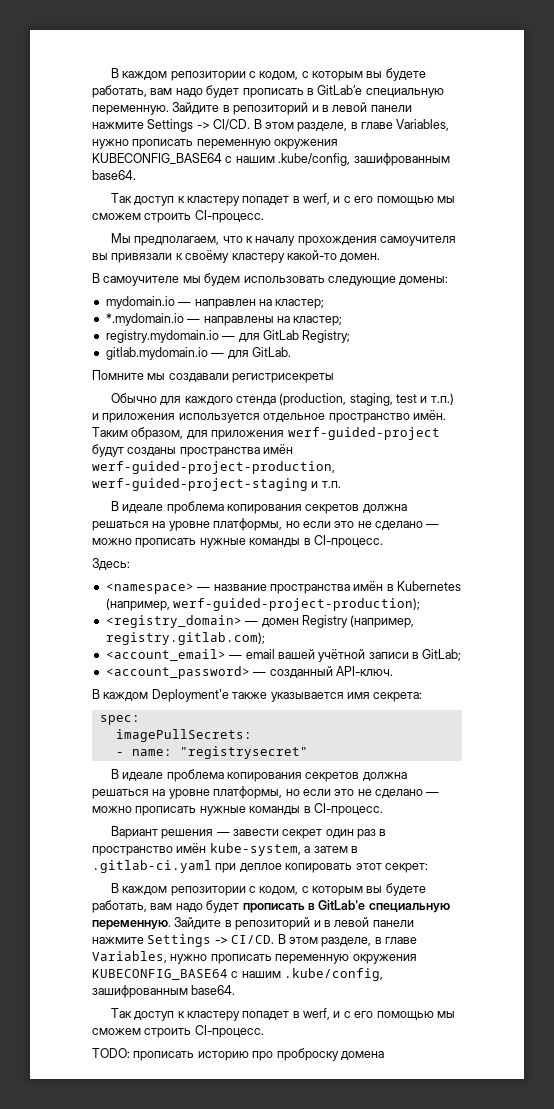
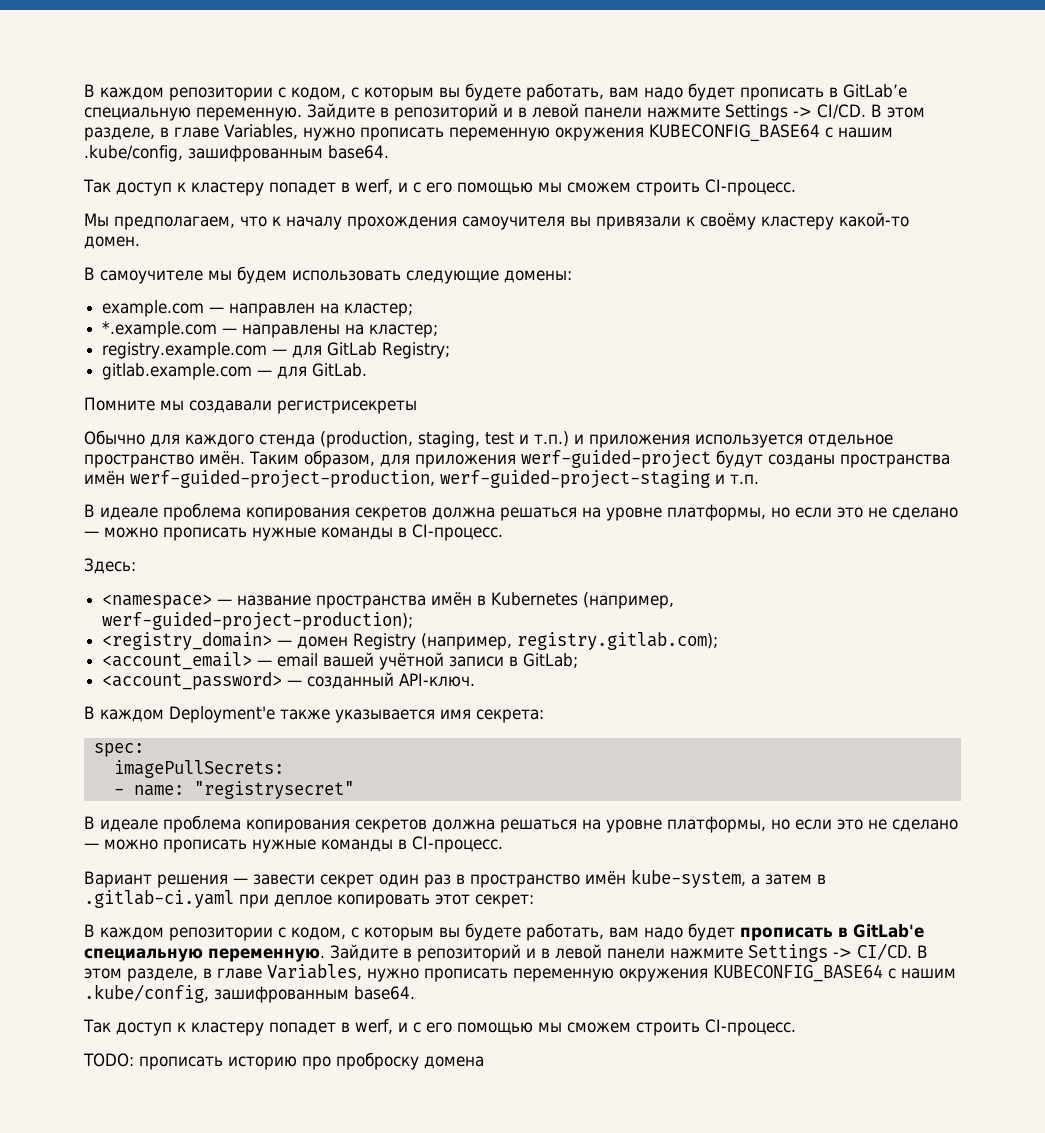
[105,296,175,309] mydomain.io -> [102,300,205,317] example.com
[105,313,184,326] *.mydomain.io -> [102,321,218,338] *.example.com
[105,330,219,343] registry.mydomain.io -> [102,342,268,359] registry.example.com
[105,347,208,360] gitlab.mydomain.io -> [102,363,253,380] gitlab.example.com

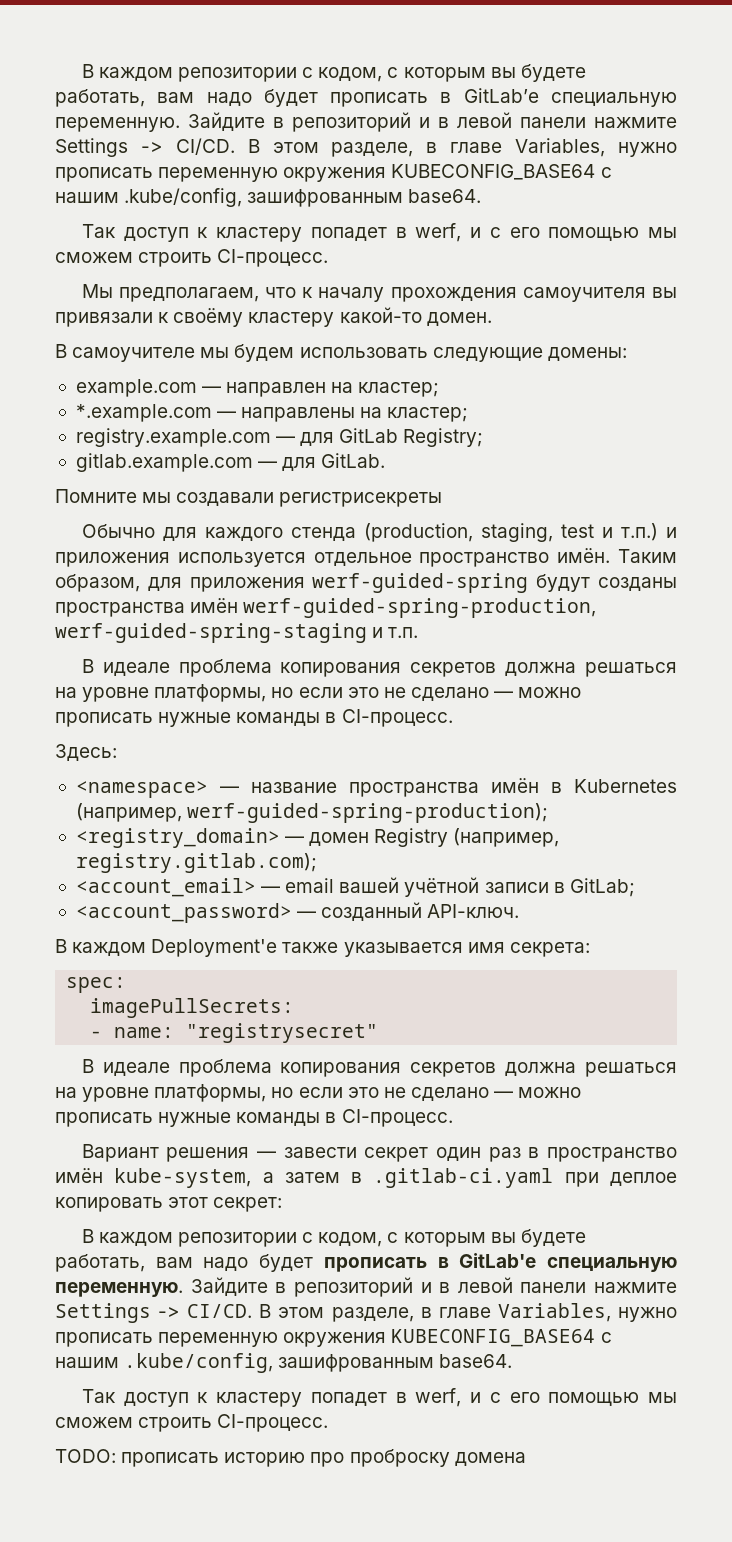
[521,450,711,468] werf-guided-project -> [312,573,529,593] werf-guided-spring
[130,470,710,488] werf-guided-project-production, werf-guided-project-staging -> [243,598,597,618] [55,623,367,643] werf-guided-spring-production, werf-guided-spring-staging
[102,612,414,630] werf-guided-project-production); -> [187,803,549,823] werf-guided-spring-production);

